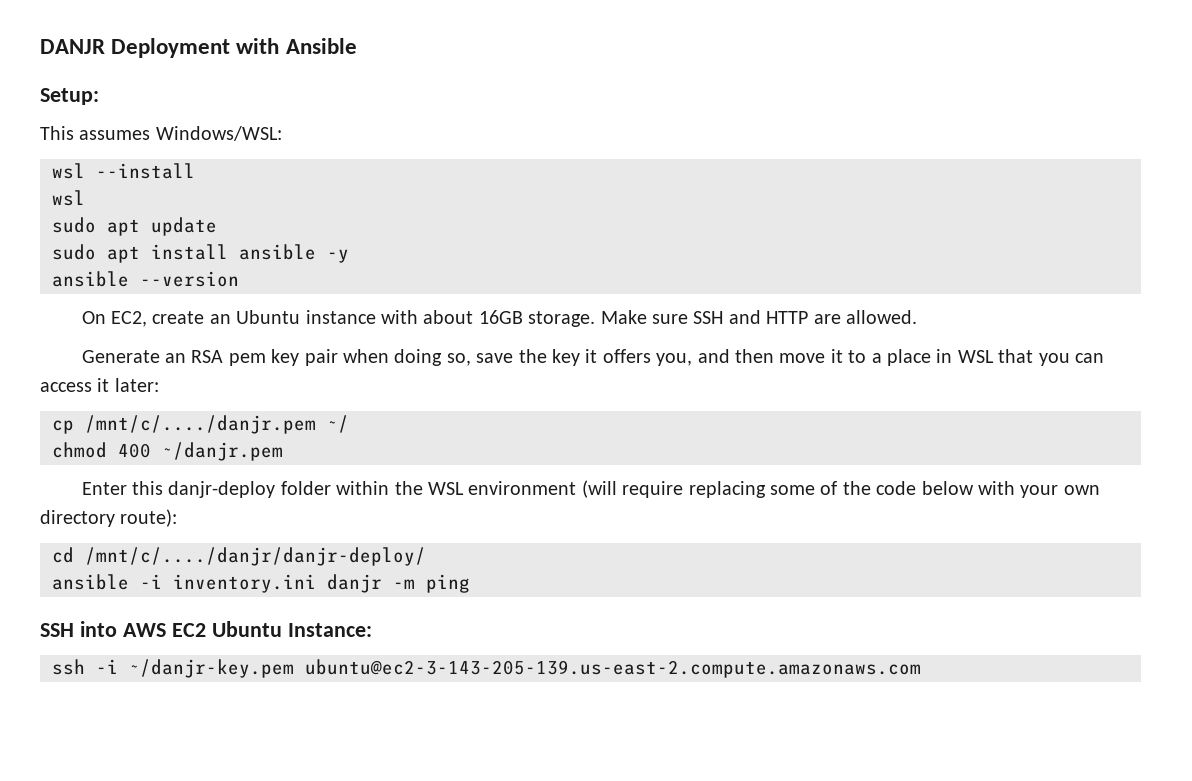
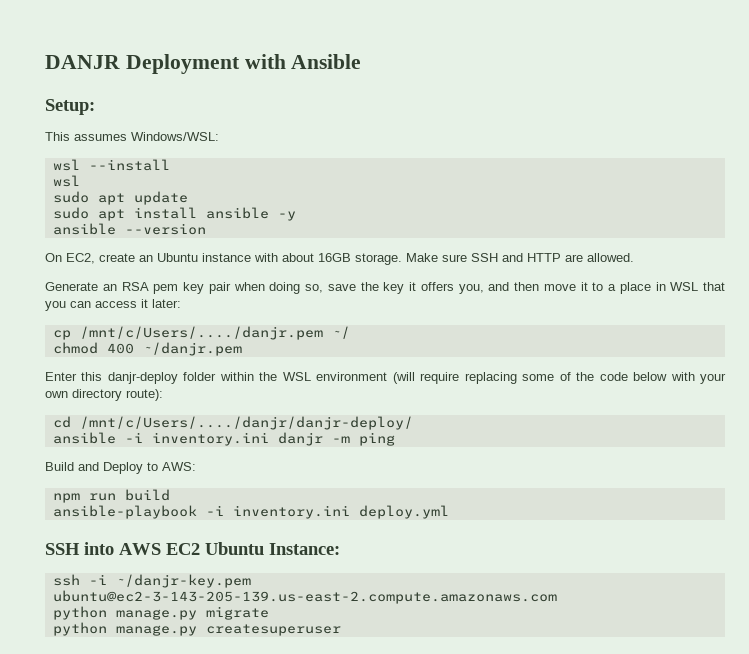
[85,415,316,434] /mnt/c/..../danjr.pem -> [79,326,323,340] /mnt/c/Users/..../danjr.pem
[85,547,426,566] /mnt/c/..../danjr/danjr-deploy/ -> [79,416,413,430] /mnt/c/Users/..../danjr/danjr-deploy/
(470, 583) none -> [45,462,196,474] [52,489,170,503] [52,505,449,519] // Build and Deploy to AWS: // npm run build // ansible-playbook -i inventory.ini deploy.yml
(921, 668) none -> [52,606,269,620] [52,622,341,636] // python manage.py migrate // python manage.py createsuperuser

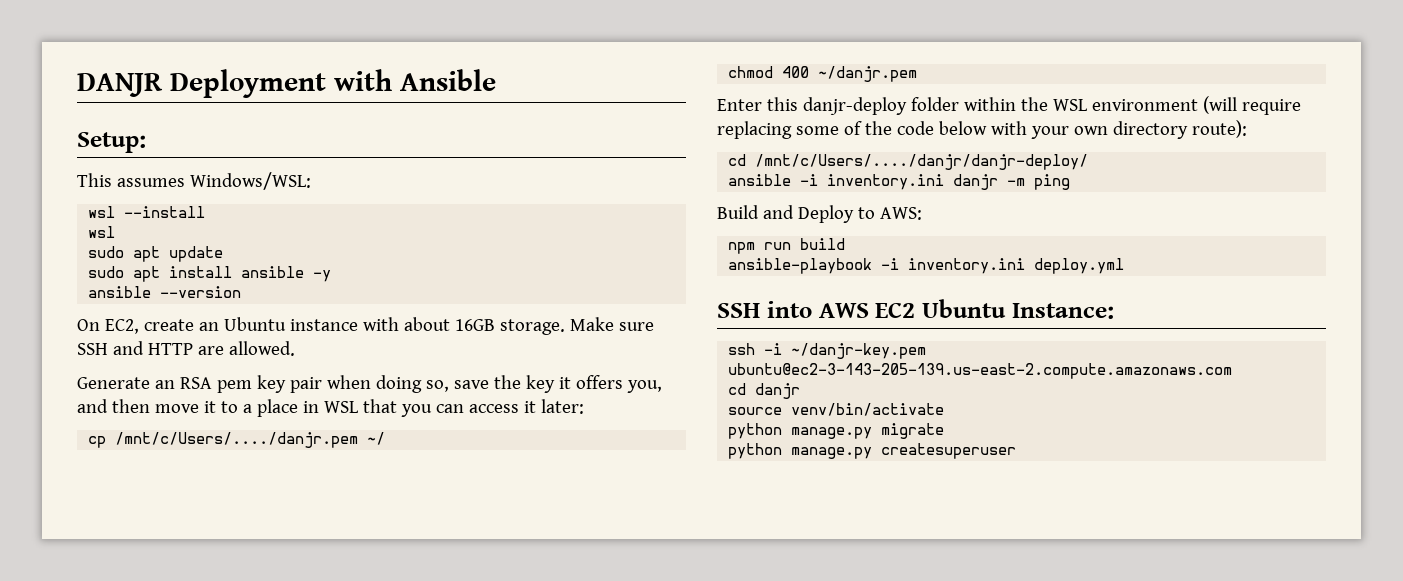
(557, 597) none -> [728,383,801,399] [728,403,945,416] // cd danjr // source venv/bin/activate

